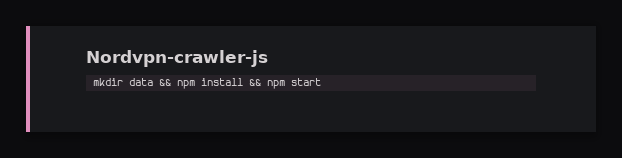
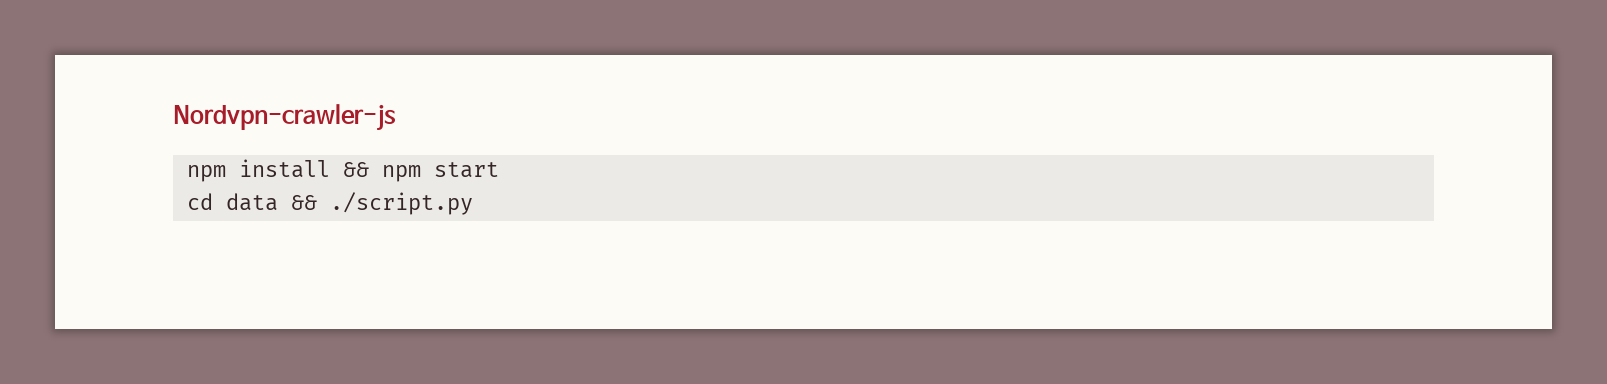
[92,78,171,86] mkdir data && -> (396, 117) none
(321, 82) none -> [186,192,473,215] // cd data && ./script.py

